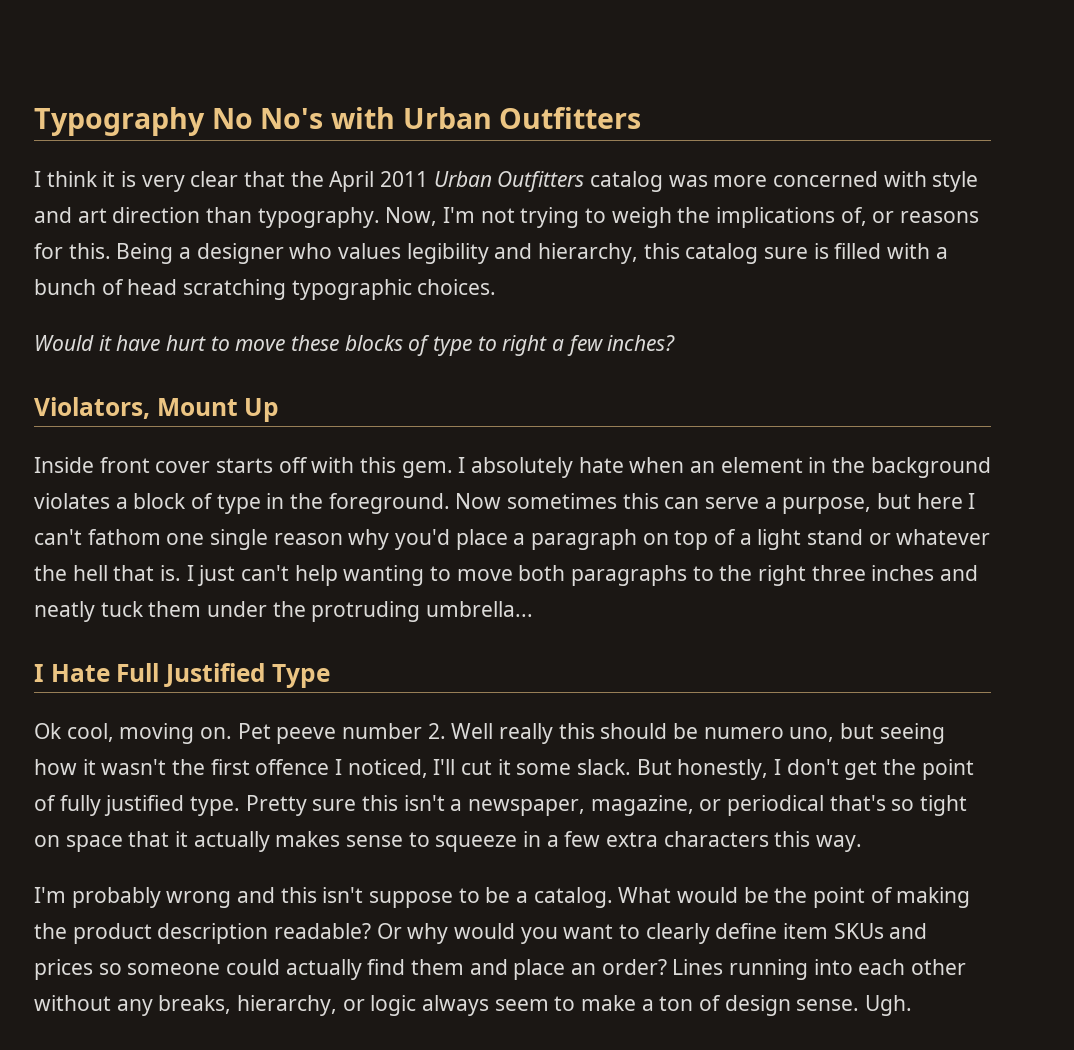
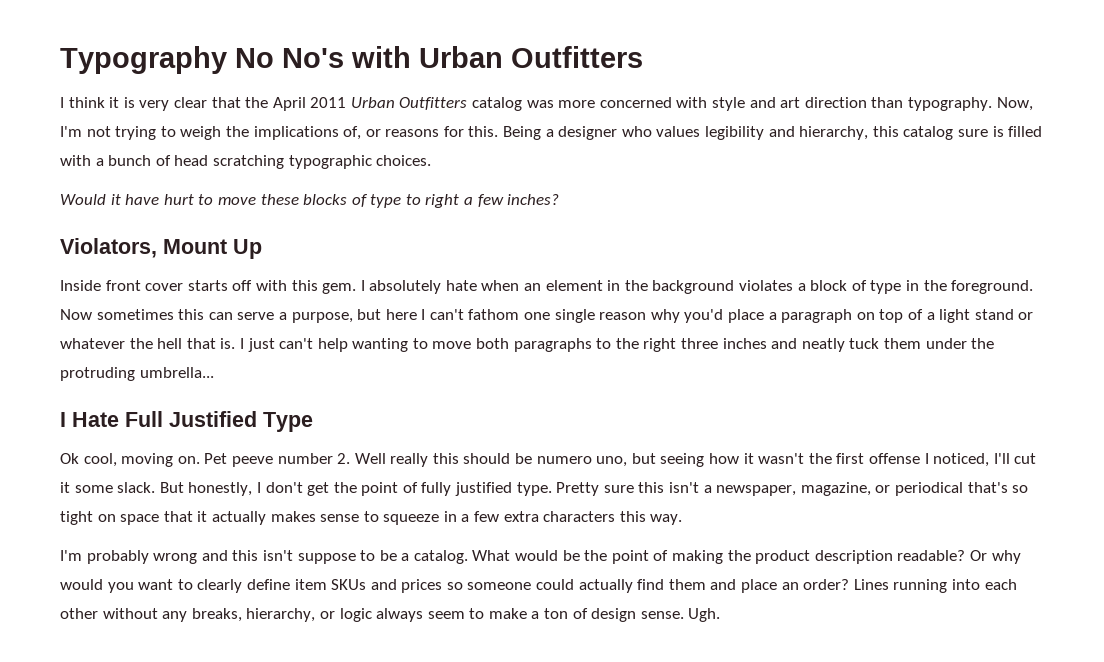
[255,759,330,775] offence -> [868,453,920,464] offense

